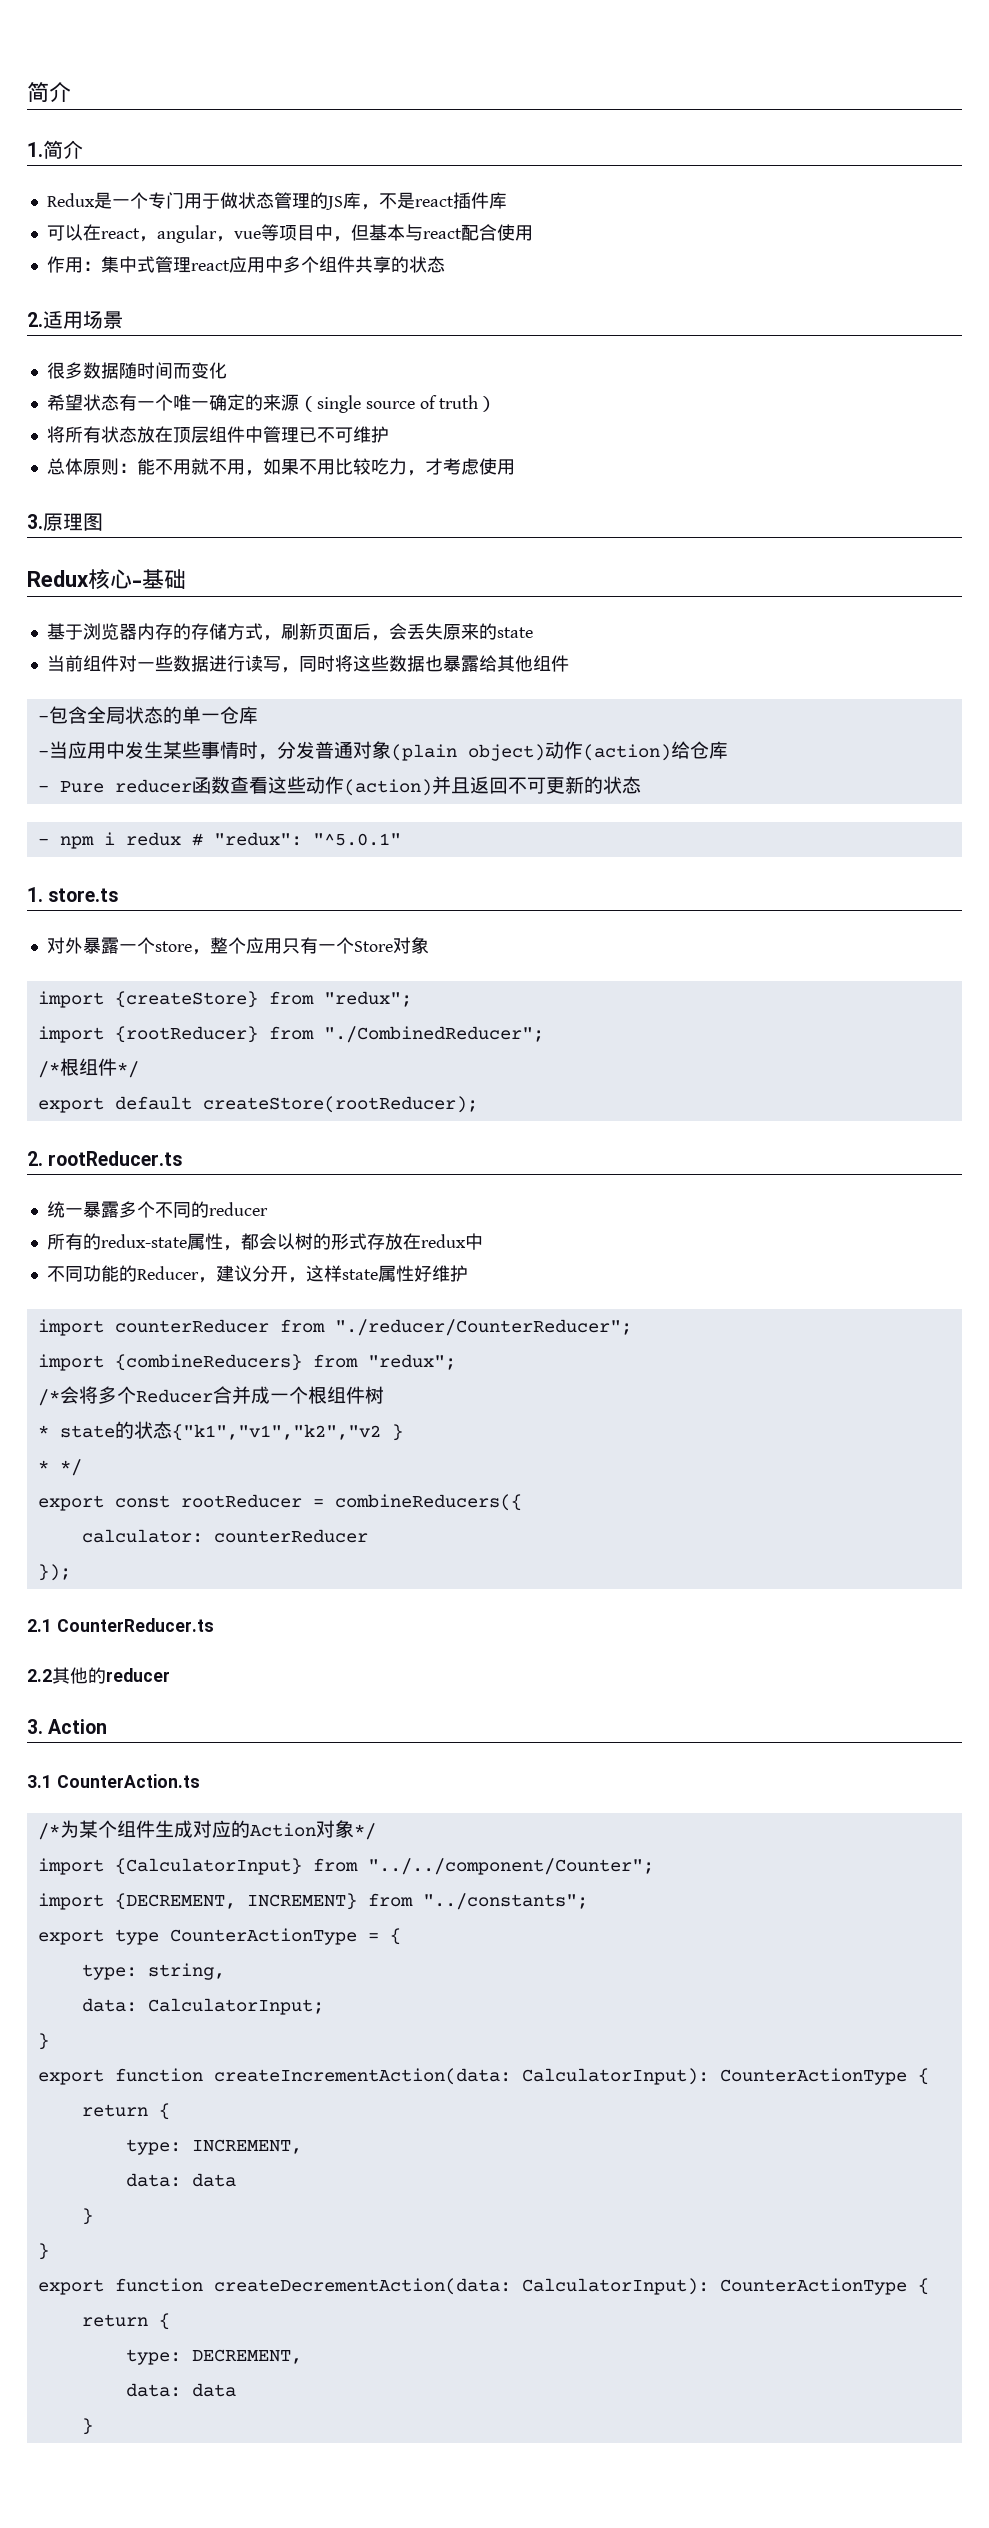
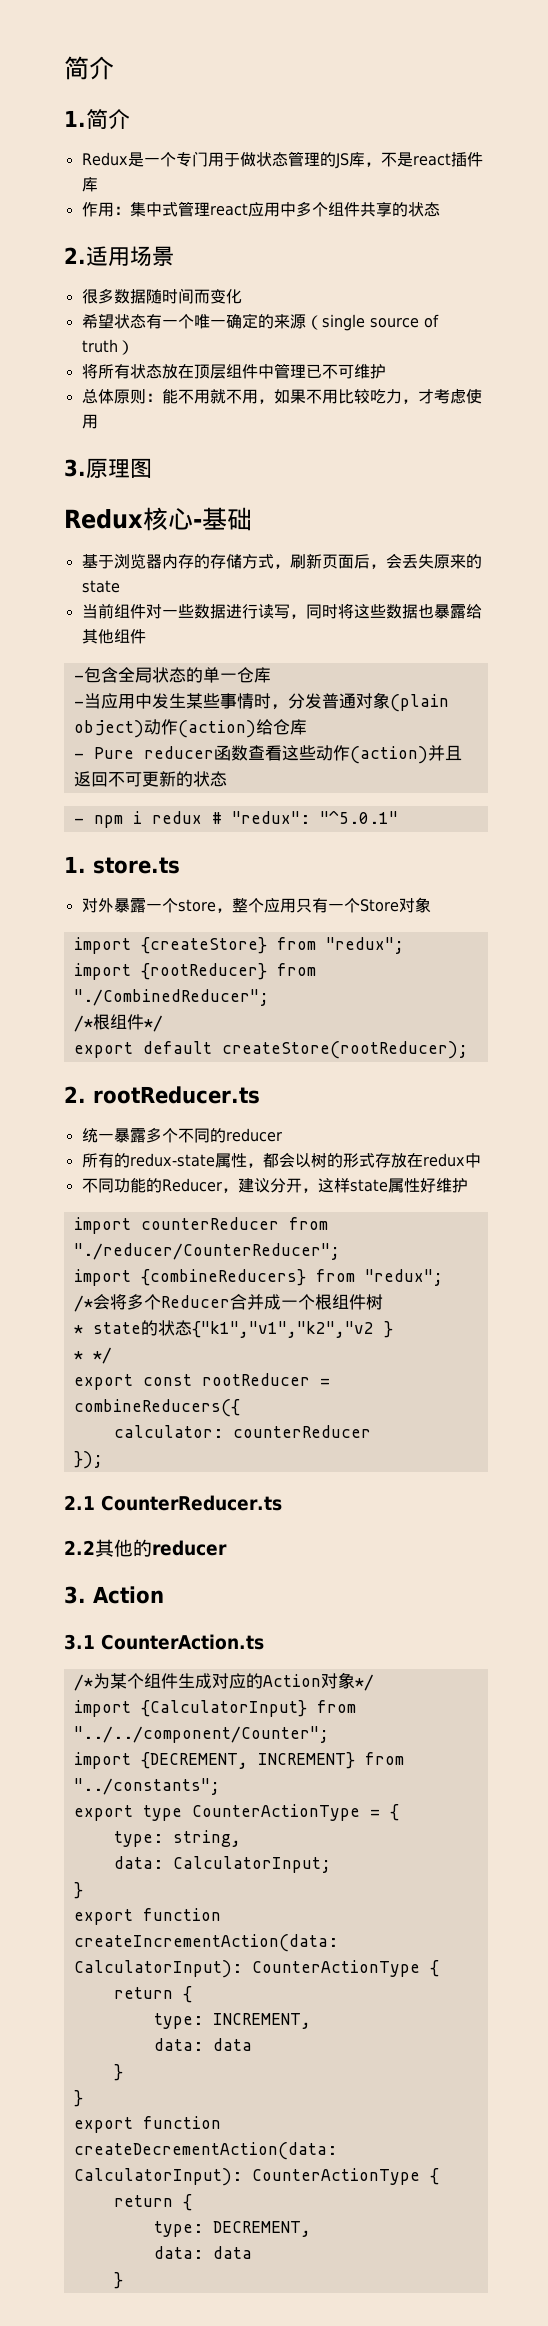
[46,224,533,243] // 可以在react，angular，vue等项目中，但基本与react配合使用 -> (98, 184) none

